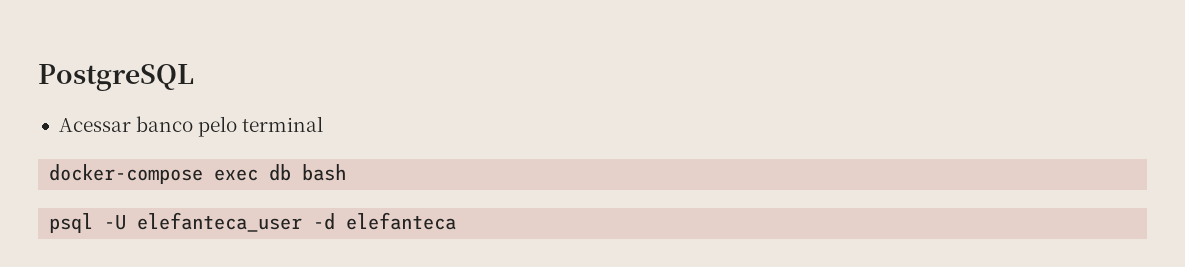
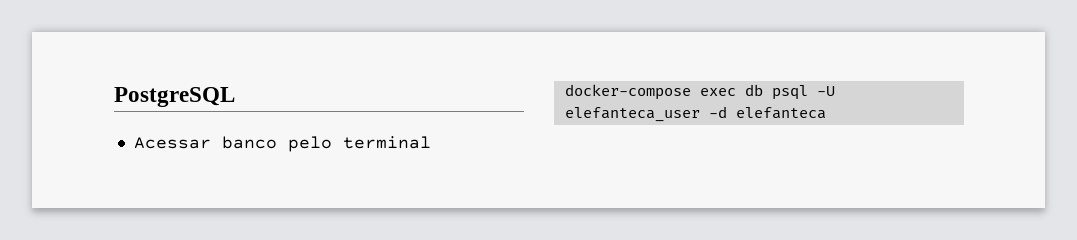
[302,164,347,181] bash // -> (763, 90) none

